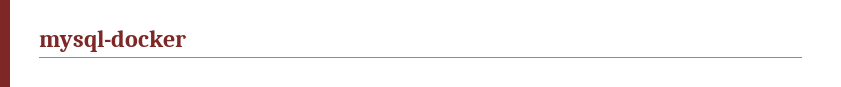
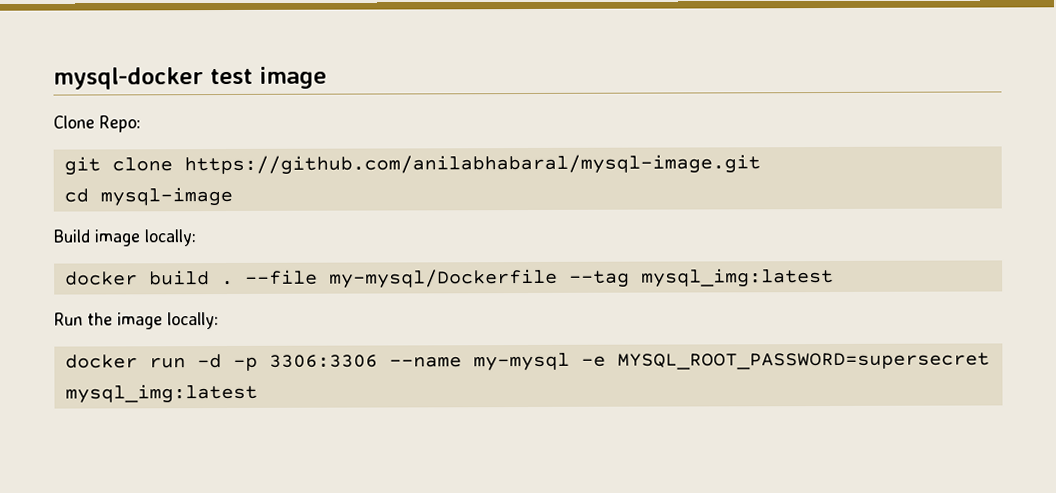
(186, 41) none -> [210,66,327,89] [53,115,141,133] [63,154,761,176] [63,186,233,207] [53,229,196,247] [64,267,834,289] [54,312,219,330] [64,352,990,372] [64,383,258,404] test image // Clone Repo: // git clone https://github.com/anilabhabaral/mysql-image.git // cd mysql-image // Build image locally: // docker build . --file my-mysql/Dockerfile --tag mysql_img:latest // Run the image locally: // docker run -d -p 3306:3306 --name my-mysql -e MYSQL_ROOT_PASSWORD=supersecret mysql_img:latest

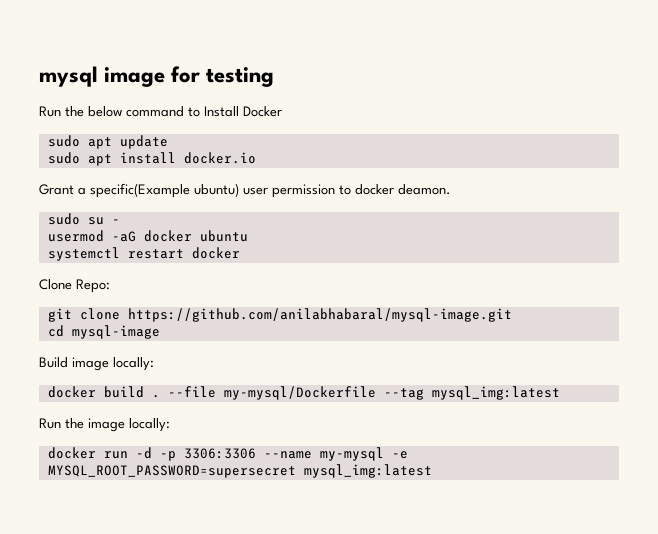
[53,66,327,90] mysql-docker test image -> [39,66,275,87] [39,106,282,117] [47,135,168,149] [47,152,256,166] [39,183,451,198] [47,213,120,225] [47,230,248,242] [47,247,240,261] mysql image for testing // Run the below command to Install Docker // sudo apt update // sudo apt install docker.io // Grant a specific(Example ubuntu) user permission to docker deamon. // sudo su - // usermod -aG docker ubuntu // systemctl restart docker

